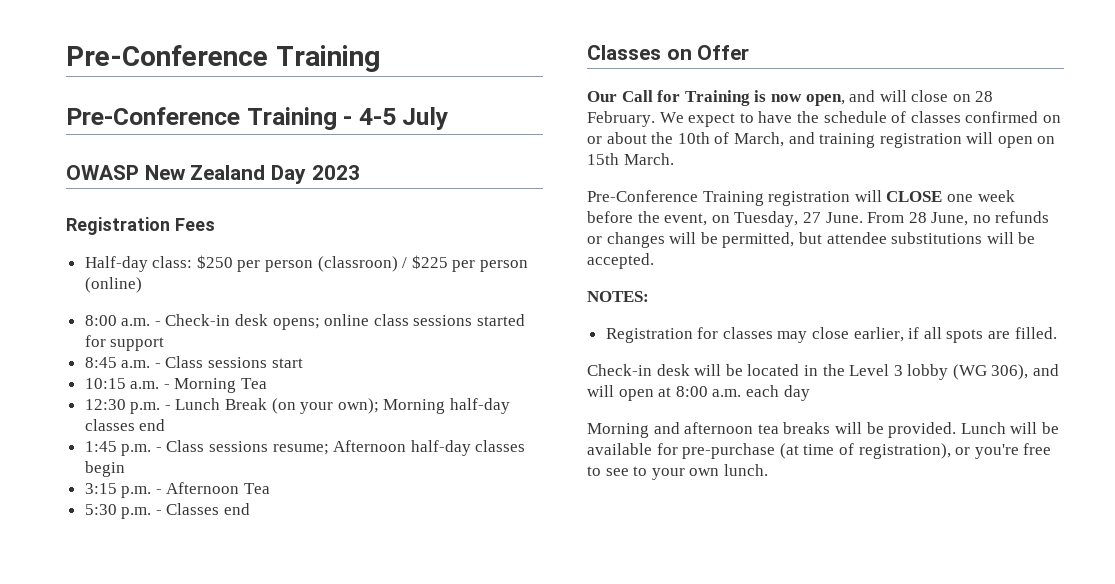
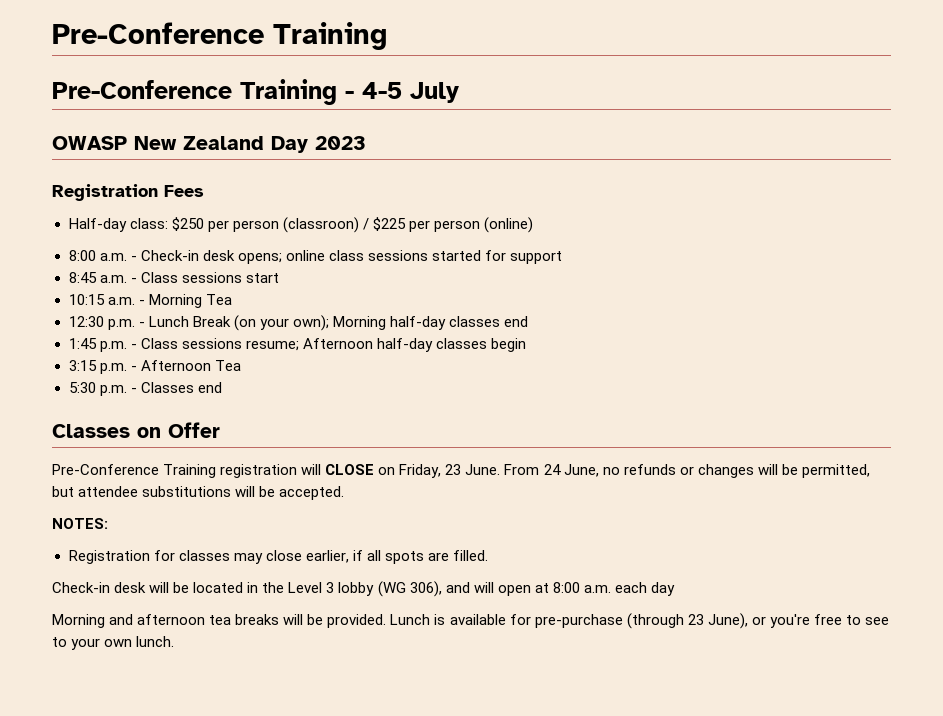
[587,90,994,106] [587,111,1061,127] [587,132,1056,148] [587,153,674,165] // Our Call for Training is now open, and will close on 28 February. We expect to have the schedule of classes confirmed on or about the 10th of March, and training registration will open on 15th March. -> (220, 430) none
[946,190,1015,202] [587,211,821,227] one week before the event, on Tuesday, 27 -> [378,464,462,478] on Friday, 23
[908,212,927,223] 28 -> [543,464,561,475] 24
[1010,422,1059,434] will be -> [434,614,446,625] is
[779,443,951,459] (at time of registration), -> [626,613,748,629] (through 23 June),

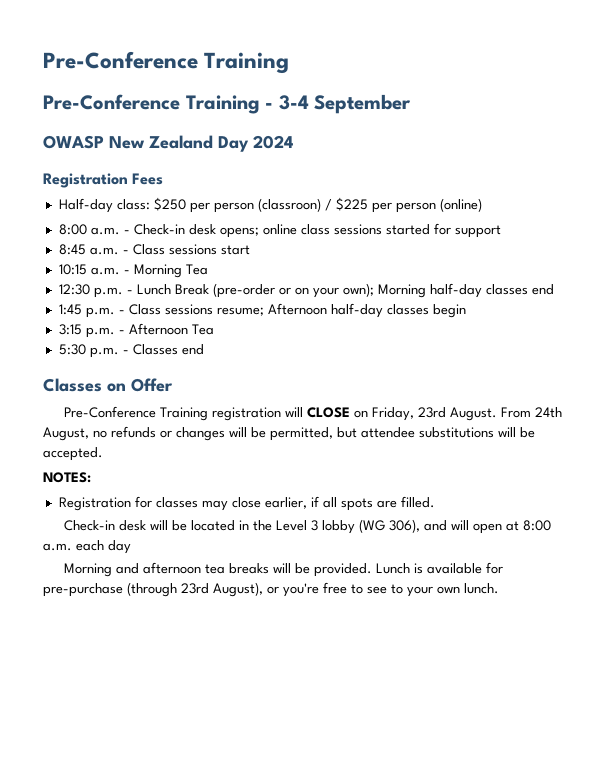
[362,82,459,103] 4-5 July -> [278,94,412,114] 3-4 September
[315,136,366,150] 2023 -> [253,135,293,149] 2024
[233,315,256,331] (on -> [212,283,309,298] (pre-order or on
[445,464,599,477] 23 June. From 24 June, -> [418,407,563,421] [43,427,89,441] 23rd August. From 24th August,
[687,613,748,629] 23 June), -> [181,582,263,597] 23rd August),

